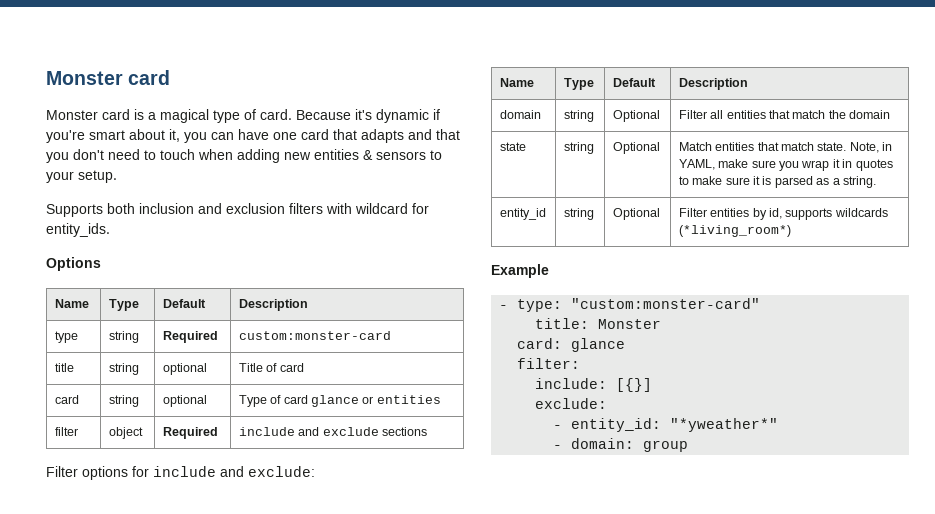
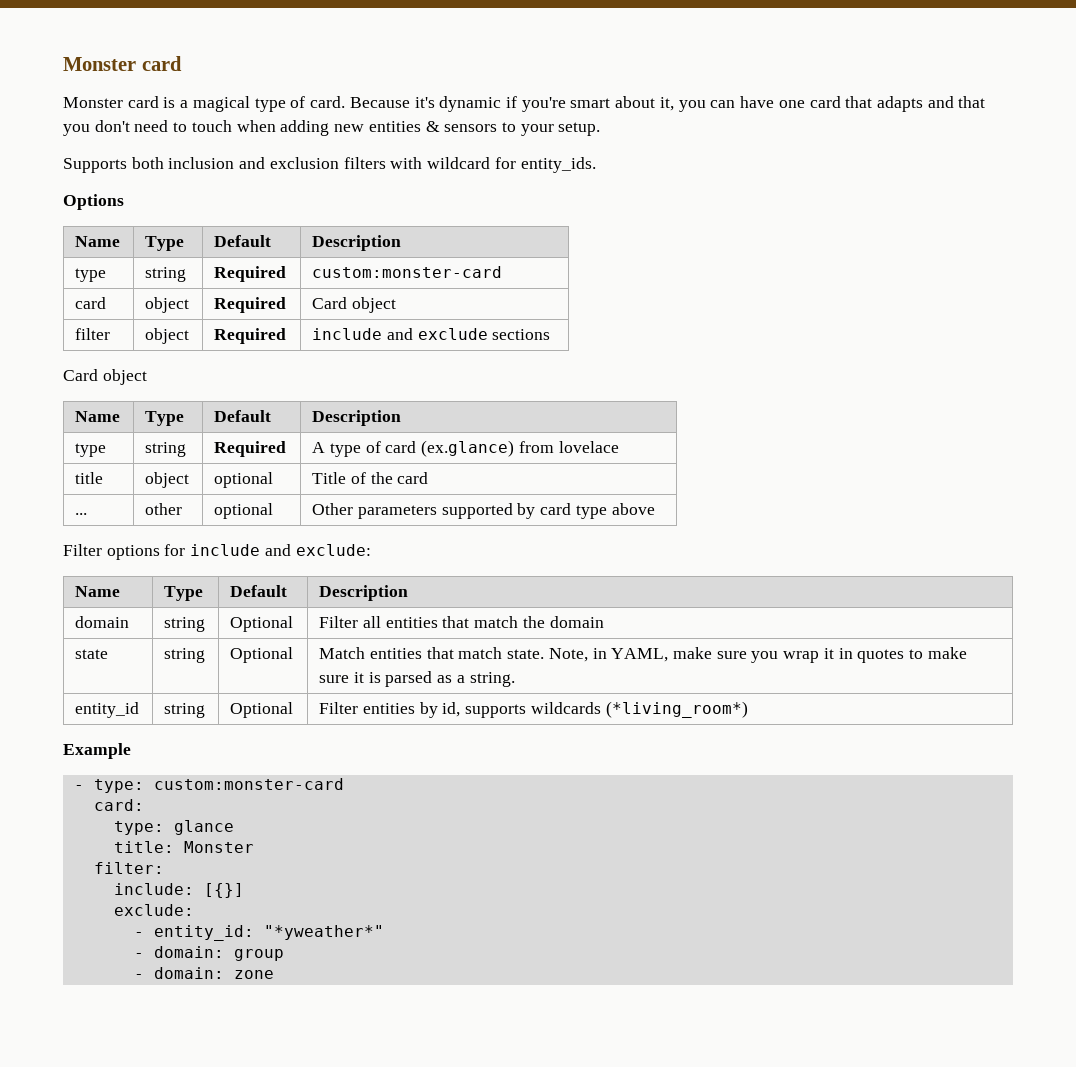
[54,363,74,372] [108,363,139,375] [162,363,207,375] [238,363,304,372] [54,395,79,404] [108,395,139,407] [162,395,207,407] [238,395,441,407] title | string | optional | Title of card // card | string | optional | Type of card glance or entities -> [75,297,107,309] [145,297,190,313] [214,297,287,313] [312,297,396,313] card | object | Required | Card object
(428, 431) none -> [63,369,147,385] [75,411,121,422] [145,411,185,426] [214,410,272,422] [312,410,402,426] [75,443,107,457] [145,442,187,457] [214,441,287,457] [312,440,619,457] [75,472,104,484] [145,472,190,488] [214,472,274,488] [312,472,429,484] [75,513,88,515] [145,503,183,515] [214,503,274,519] [312,503,655,519] // Card object // Name | Type | Default | Description // type | string | Required | A type of card (ex.glance) from lovelace // title | object | optional | Title of the card // ... | other | optional | Other parameters supported by card type above
[571,298,761,309] "custom:monster-card" -> [153,778,344,790] [93,799,144,811] [113,820,234,835] custom:monster-card // card: // type: glance
[517,338,626,352] // card: glance -> (254, 847) none
(689, 446) none -> [133,967,274,979] // - domain: zone

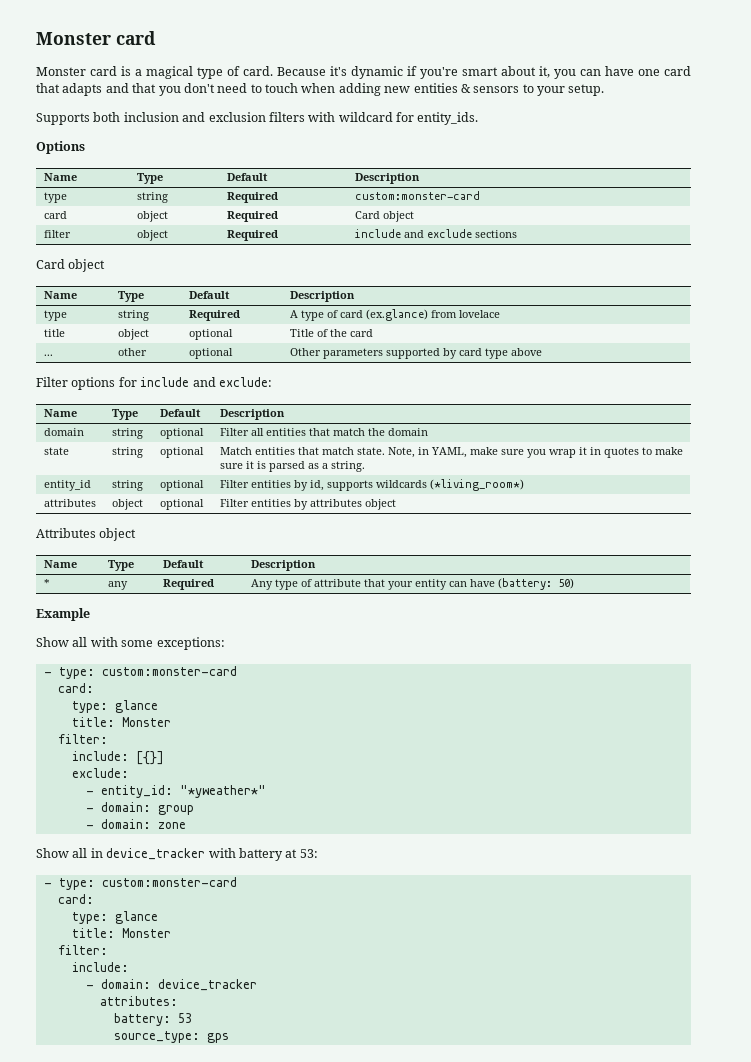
[230,616,294,632] Optional -> [159,428,204,439] optional
[230,647,294,663] Optional -> [159,447,204,458] optional
[230,702,294,718] Optional -> [159,480,204,491] optional
[63,743,131,759] // Example -> [43,499,96,507] [111,499,143,510] [159,499,204,510] [219,499,396,510] [36,528,137,541] [43,560,77,568] [107,560,134,571] [162,560,204,568] [250,560,316,571] [43,579,50,587] [107,581,128,590] [162,579,214,590] [250,578,574,590] [36,608,90,621] [36,637,225,650] // attributes | object | optional | Filter entities by attributes object // Attributes object // Name | Type | Default | Description // * | any | Required | Any type of attribute that your entity can have (battery: 50) // Example // Show all with some exceptions:
(274, 974) none -> [36,848,318,861] [43,877,237,890] [57,894,94,904] [71,911,158,924] [71,928,171,938] [57,945,108,955] [71,962,129,972] [85,979,257,991] [99,996,178,1006] [113,1013,192,1026] [113,1031,229,1043] // Show all in device_tracker with battery at 53: // - type: custom:monster-card // card: // type: glance // title: Monster // filter: // include: // - domain: device_tracker // attributes: // battery: 53 // source_type: gps

